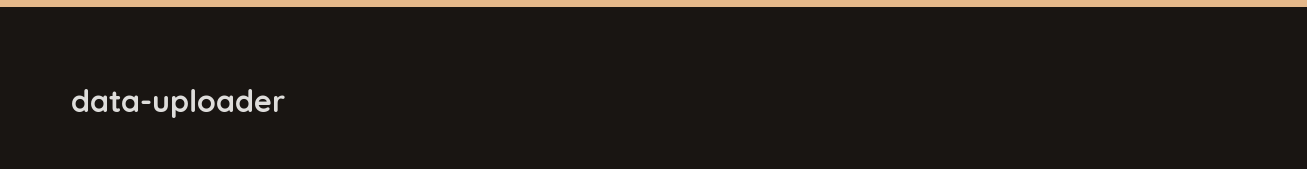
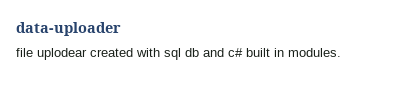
(285, 103) none -> [16,48,341,60] // file uplodear created with sql db and c# built in modules.

